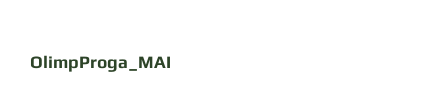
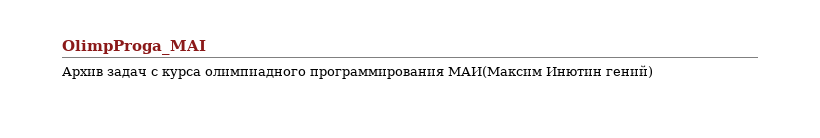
(171, 63) none -> [62,65,653,79] // Архив задач с курса олимпиадного программирования МАИ(Максим Инютин гений)

